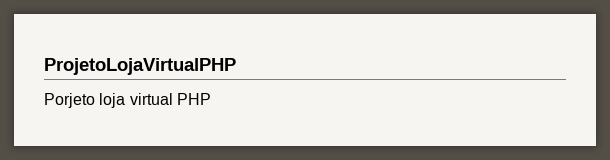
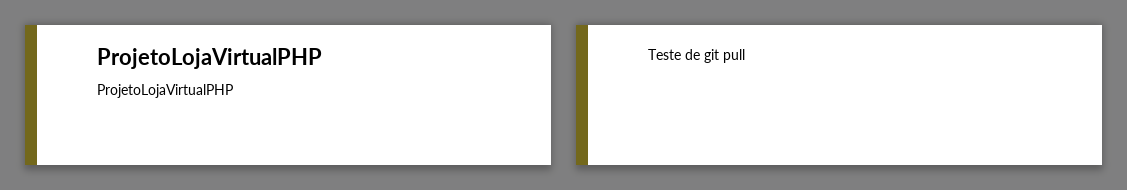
[44,58,236,75] [44,93,211,108] ProjetoLojaVirtualPHP // Porjeto loja virtual PHP -> [97,48,322,69] [97,84,233,98] [648,49,745,63] ProjetoLojaVirtualPHP // ProjetoLojaVirtualPHP // Teste de git pull

